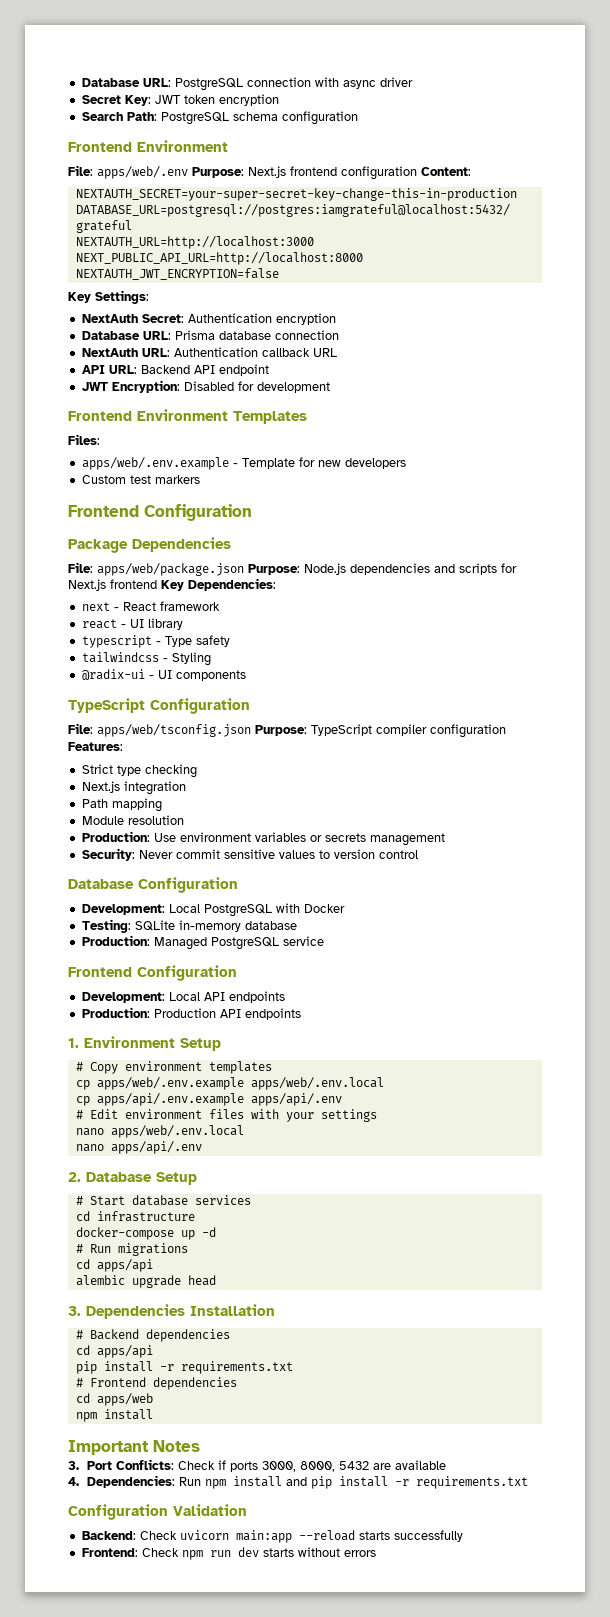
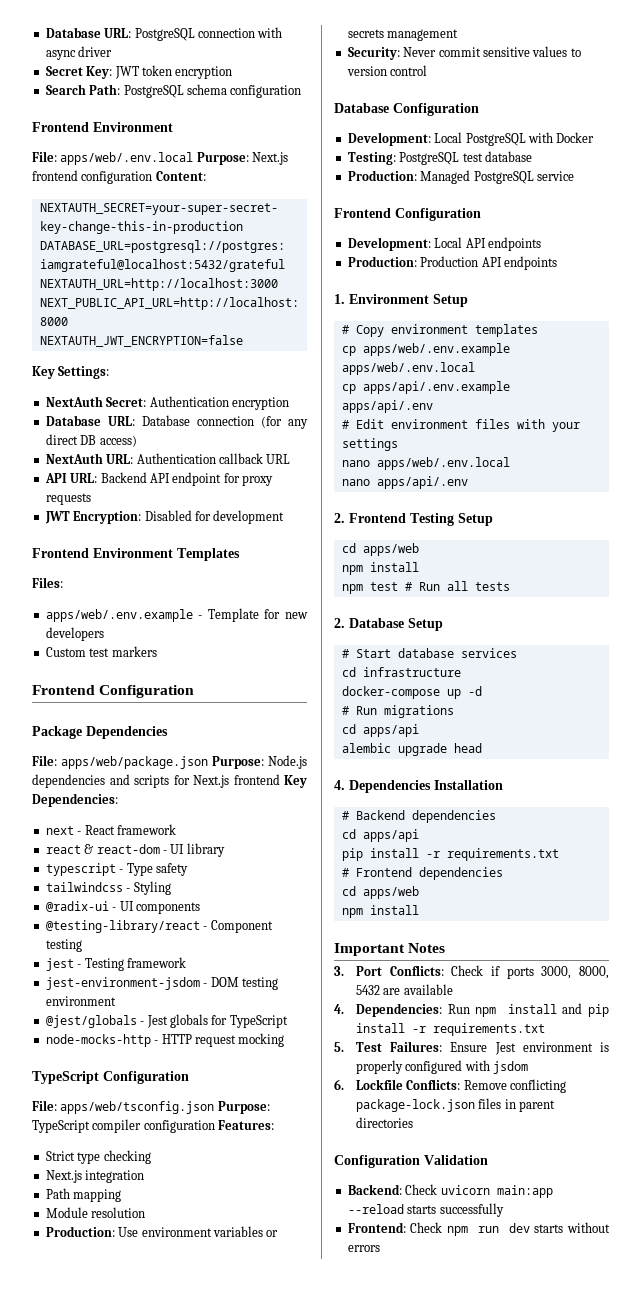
[97,166,188,179] apps/web/.env -> [60,152,194,165] apps/web/.env.local
[174,330,339,340] Prisma database connection -> [141,415,308,429] [45,434,137,447] Database connection (for any direct DB access)
(269, 370) none -> [223,473,273,486] [45,493,91,505] for proxy requests
(117, 624) none -> [84,844,160,854] & react-dom
(246, 675) none -> [45,920,273,933] [45,939,82,952] [45,957,186,971] [45,977,278,990] [45,996,116,1006] [45,1014,288,1028] [45,1033,285,1047] // @testing-library/react - Component testing // jest - Testing framework // jest-environment-jsdom - DOM testing environment // @jest/globals - Jest globals for TypeScript // node-mocks-http - HTTP request mocking
[134,920,241,932] SQLite in-memory -> [399,152,483,165] PostgreSQL test
(202, 1147) none -> [334,513,493,526] [341,543,419,556] [341,562,419,575] [341,581,510,594] // 2. Frontend Testing Setup // cd apps/web // npm install // npm test # Run all tests
[68,1306,81,1316] 3. -> [334,780,345,790] 4.
(529, 1482) none -> [334,1041,609,1055] [356,1060,529,1074] [334,1079,567,1093] [356,1098,556,1112] [356,1117,414,1128] // 5. Test Failures: Ensure Jest environment is properly configured with jsdom // 6. Lockfile Conflicts: Remove conflicting package-lock.json files in parent directories

